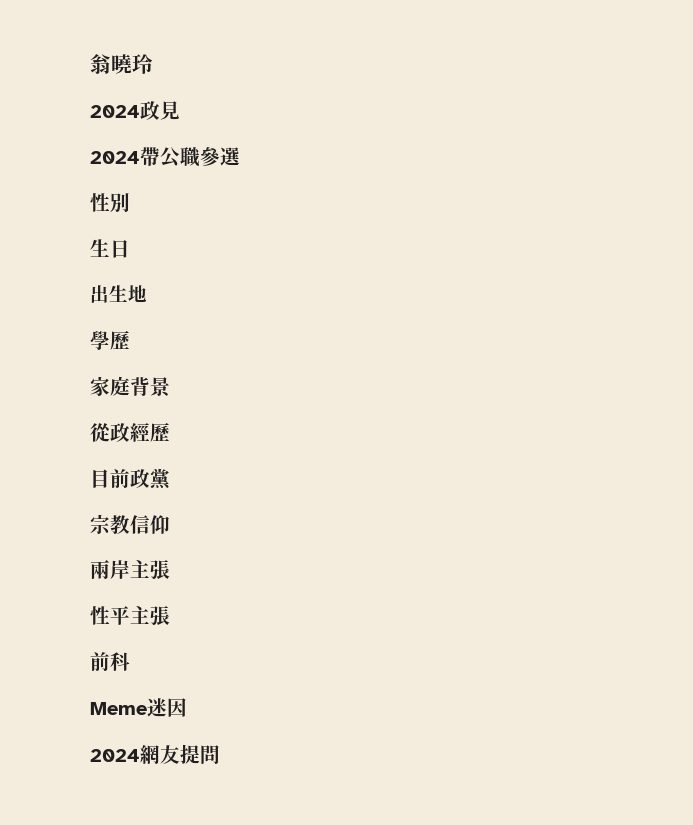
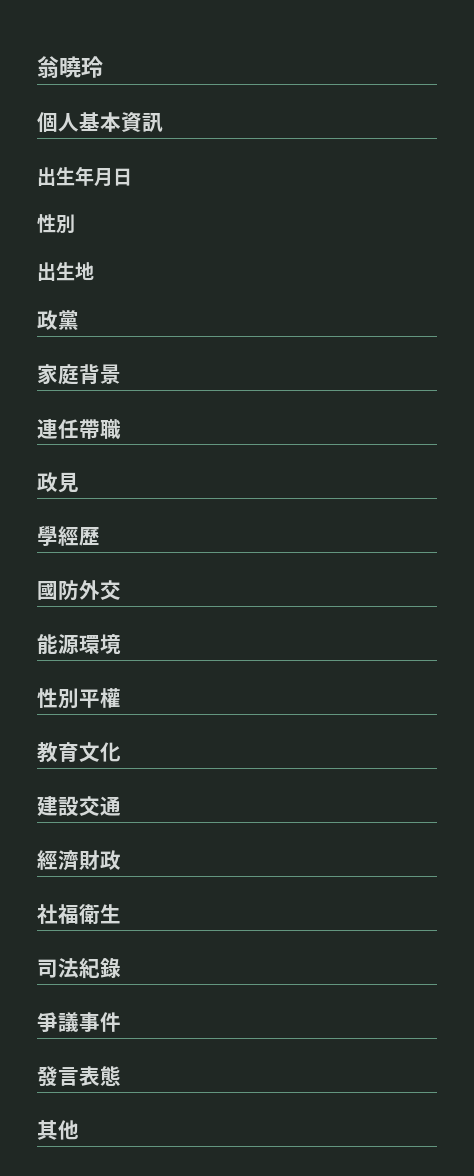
[90,101,180,120] [90,147,242,168] [90,193,130,213] [90,239,130,258] 2024政見 // 2024帶公職參選 // 性別 // 生日 -> [37,112,163,133] [37,166,132,187] [37,214,75,234] 個人基本資訊 // 出生年月日 // 性別
[89,330,130,350] 學歷 -> [37,310,79,330] 政黨
[90,422,170,442] [90,468,170,489] [90,514,170,535] [90,560,170,580] [90,606,170,626] [90,652,130,671] [90,698,187,717] [90,744,220,764] 從政經歷 // 目前政黨 // 宗教信仰 // 兩岸主張 // 性平主張 // 前科 // Meme迷因 // 2024網友提問 -> [37,418,121,439] [37,472,79,493] [37,526,100,546] [37,580,121,601] [37,634,121,655] [37,688,121,709] [37,742,121,763] [37,796,121,816] [37,850,121,871] [37,904,121,924] [37,958,121,979] [37,1012,121,1032] [37,1066,121,1087] [37,1120,79,1140] 連任帶職 // 政見 // 學經歷 // 國防外交 // 能源環境 // 性別平權 // 教育文化 // 建設交通 // 經濟財政 // 社福衛生 // 司法紀錄 // 爭議事件 // 發言表態 // 其他

